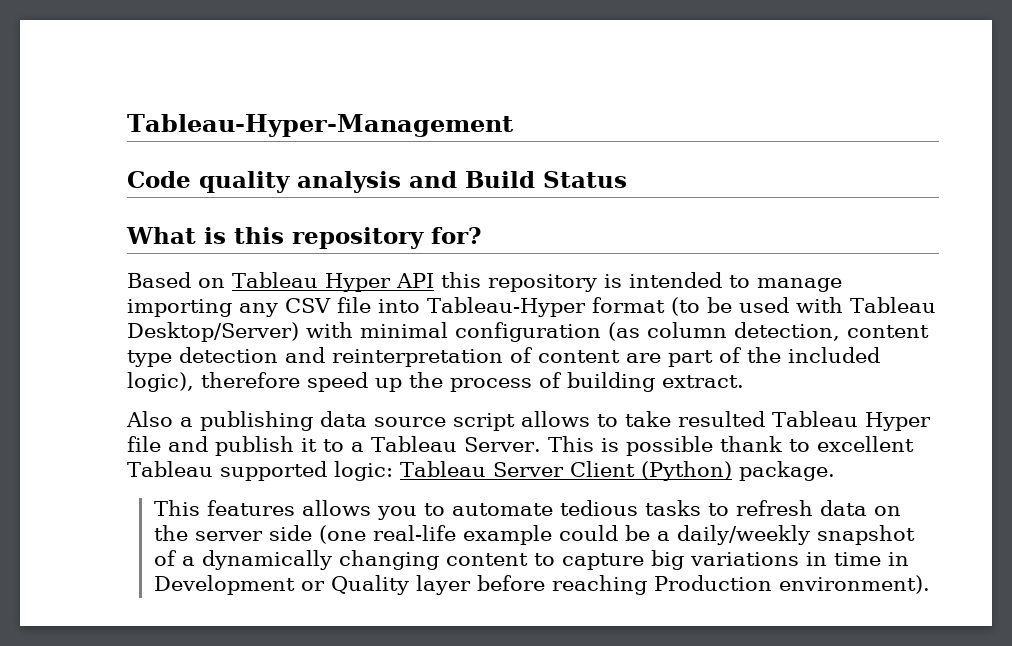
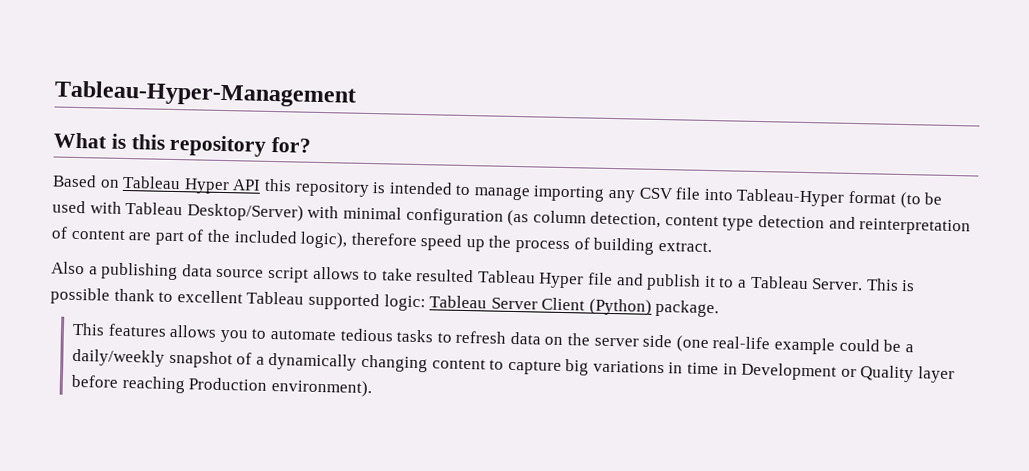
[127,171,627,193] // Code quality analysis and Build Status -> (357, 94) none

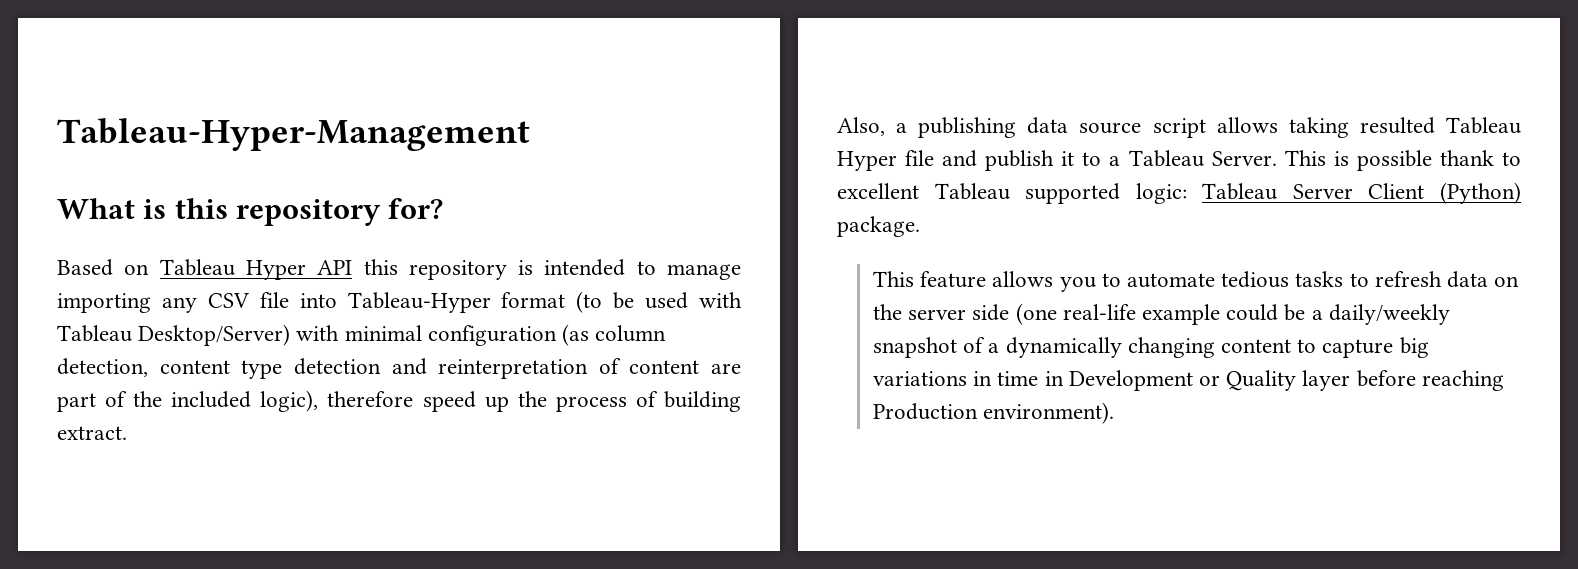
[51,261,85,275] Also -> [837,117,885,136] Also,
[363,268,413,281] to take -> [1288,117,1349,138] taking
[107,323,167,337] features -> [920,271,987,288] feature

